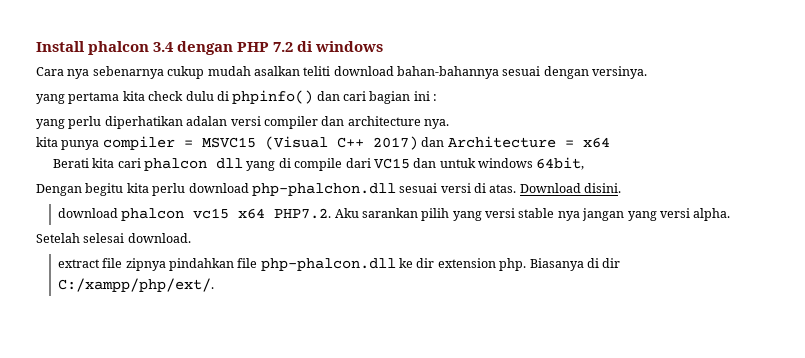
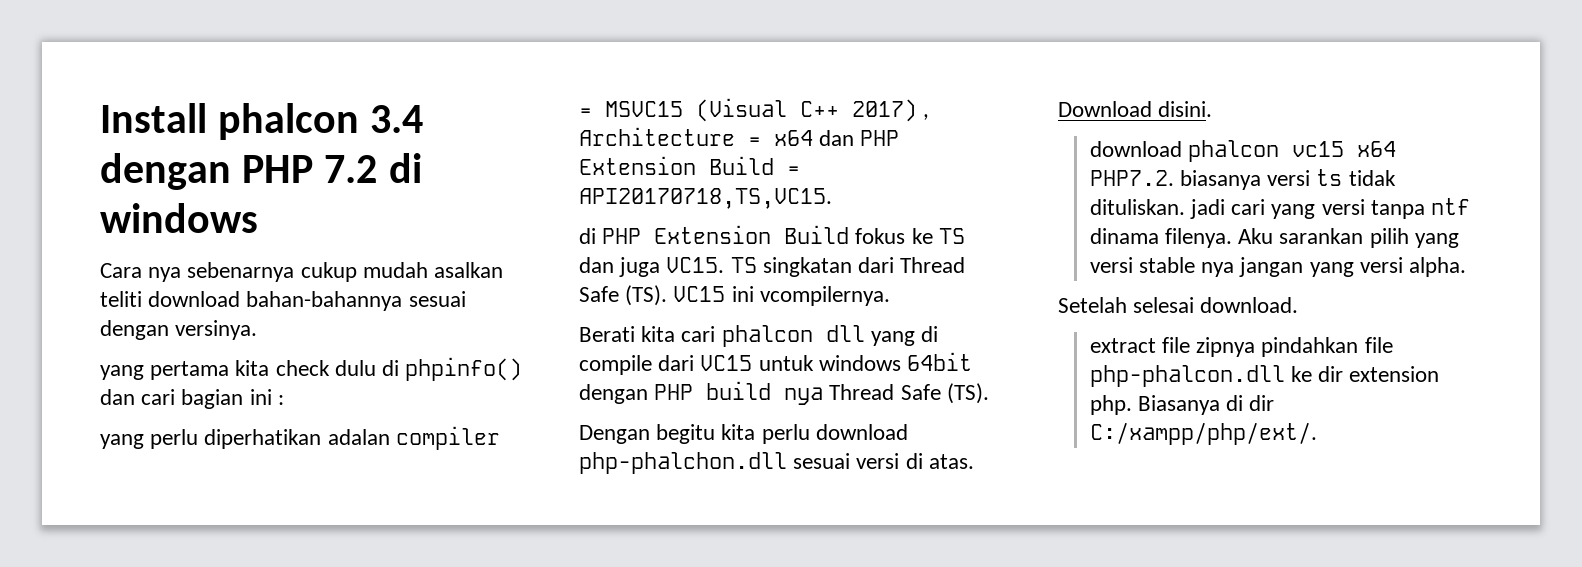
[230,116,449,129] [36,137,100,150] versi compiler dan architecture nya. // kita punya -> (390, 437) none
[421,137,445,147] dan -> [923,114,930,120] ,
(610, 142) none -> [819,130,900,146] [579,156,800,175] [579,188,832,209] [579,225,965,244] [579,257,966,277] [579,285,890,306] dan PHP Extension Build = API20170718,TS,VC15. // di PHP Extension Build fokus ke TS dan juga VC15. TS singkatan dari Thread Safe (TS). VC15 ini vcompilernya.
[413,158,437,168] dan -> (753, 363) none
[536,157,585,170] 64bit, -> [907,352,973,371] [579,381,989,405] 64bit dengan PHP build nya Thread Safe (TS).
(332, 213) none -> [1179,169,1396,190] [1089,198,1471,219] [1089,228,1232,248] biasanya versi ts tidak dituliskan. jadi cari yang versi tanpa ntf dinama filenya.

